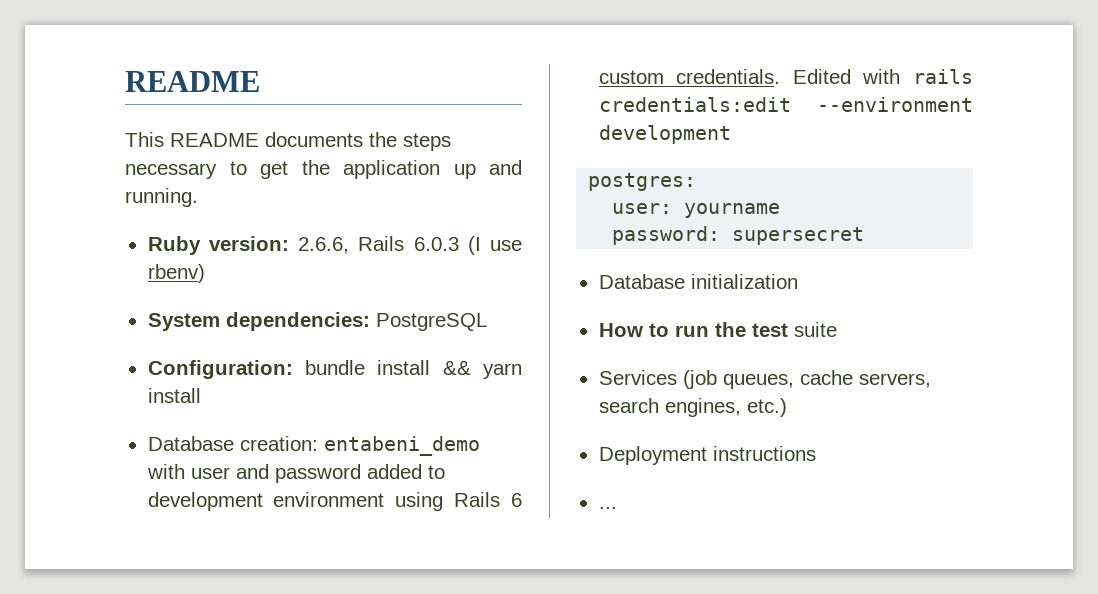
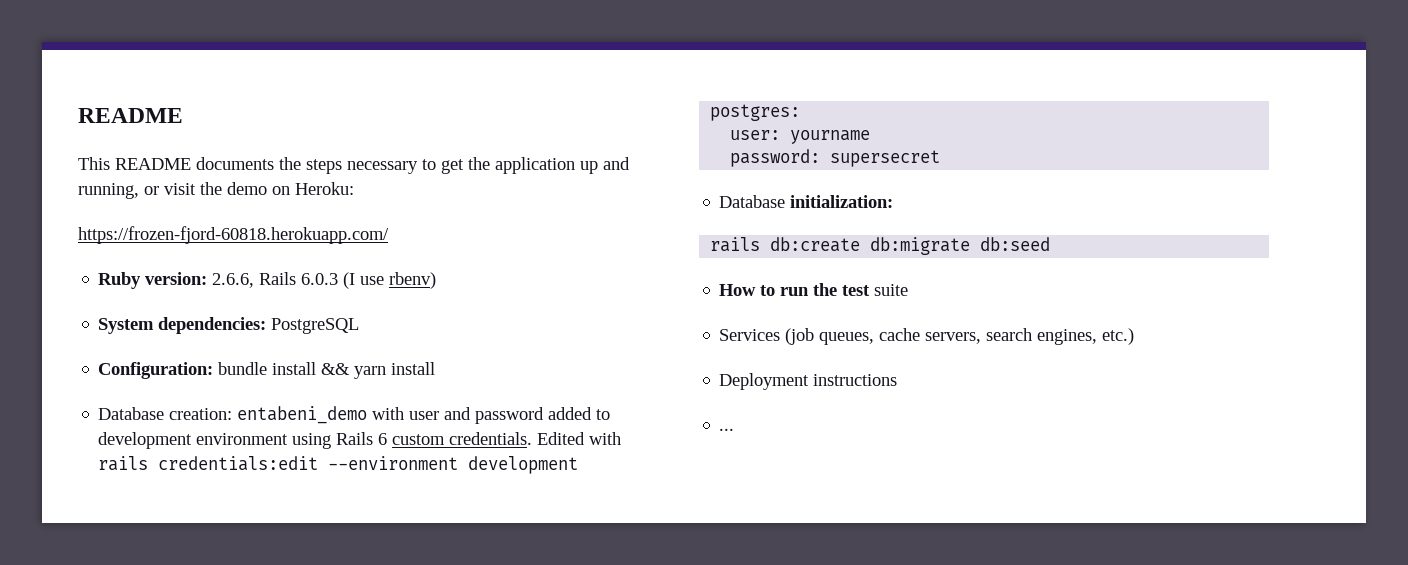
[125,188,198,207] running. -> [78,182,354,199] [78,226,389,244] running, or visit the demo on Heroku: // https://frozen-fjord-60818.herokuapp.com/
[690,274,798,289] initialization -> [790,195,894,208] [710,237,1051,255] initialization: // rails db:create db:migrate db:seed

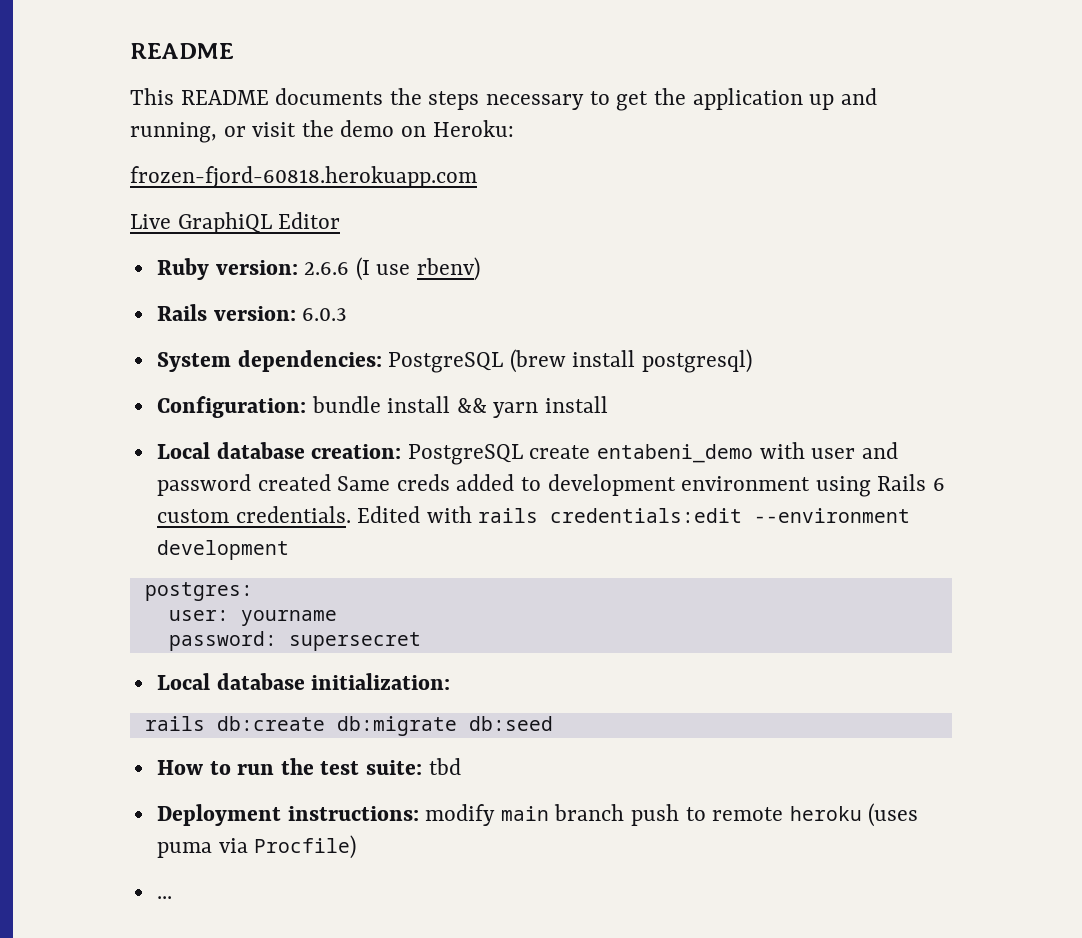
[78,226,389,244] https://frozen-fjord-60818.herokuapp.com/ -> [130,166,477,188] [130,212,341,234] frozen-fjord-60818.herokuapp.com // Live GraphiQL Editor
[212,272,339,288] 2.6.6, Rails 6.0.3 -> [304,262,350,275] 2.6.6
(437, 280) none -> [156,304,348,321] // Rails version: 6.0.3
(360, 326) none -> [509,349,753,373] (brew install postgresql)
[98,407,233,420] Database creation: -> [156,442,591,465] Local database creation: PostgreSQL create
(545, 415) none -> [257,474,450,491] created Same creds
[719,195,786,208] Database -> [156,673,305,690] Local database
[874,284,909,296] [719,328,1135,345] [719,373,898,390] suite // Services (job queues, cache servers, search engines, etc.) // Deployment instructions -> [366,758,461,775] [156,803,919,827] [156,835,357,859] suite: tbd // Deployment instructions: modify main branch push to remote heroku (uses puma via Procfile)

